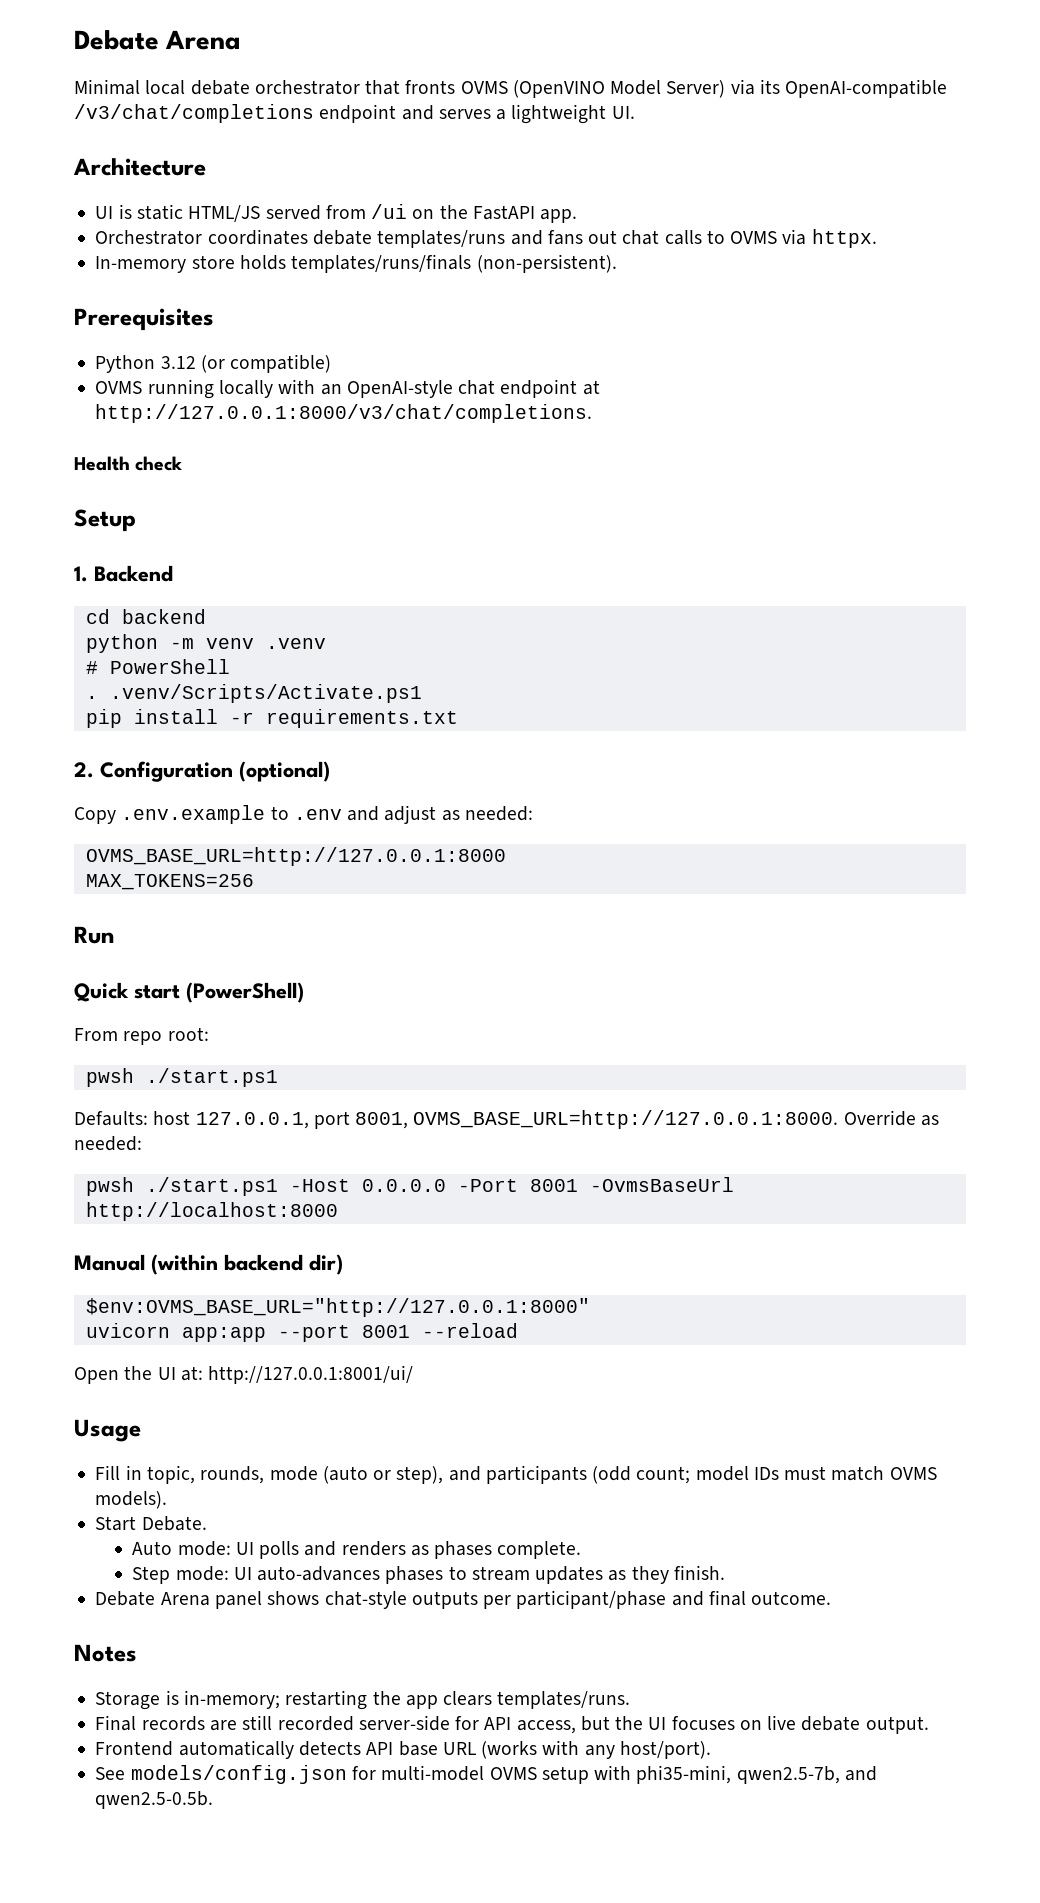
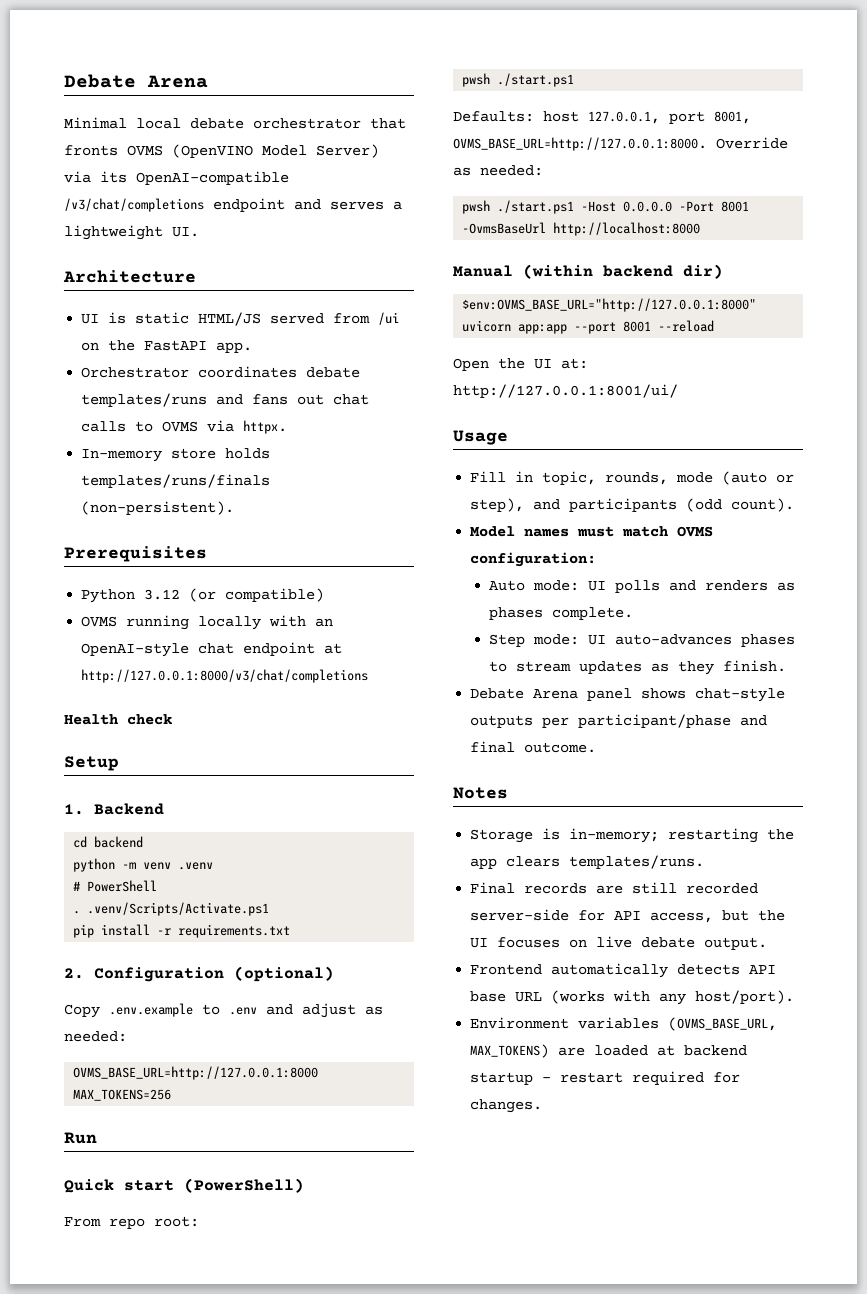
[95,404,593,423] http://127.0.0.1:8000/v3/chat/completions. -> [81,669,369,683] http://127.0.0.1:8000/v3/chat/completions
[636,1466,937,1484] [95,1491,168,1509] [95,1516,207,1531] count; model IDs must match OVMS models). // Start Debate. -> [731,498,795,512] [470,526,714,537] [470,552,597,567] count). // Model names must match OVMS configuration:
[95,1765,877,1784] [95,1791,214,1809] See models/config.json for multi-model OVMS setup with phi35-mini, qwen2.5-7b, and qwen2.5-0.5b. -> [470,1017,778,1031] [470,1044,748,1058] [470,1071,741,1085] [470,1099,543,1113] Environment variables (OVMS_BASE_URL, MAX_TOKENS) are loaded at backend startup - restart required for changes.

